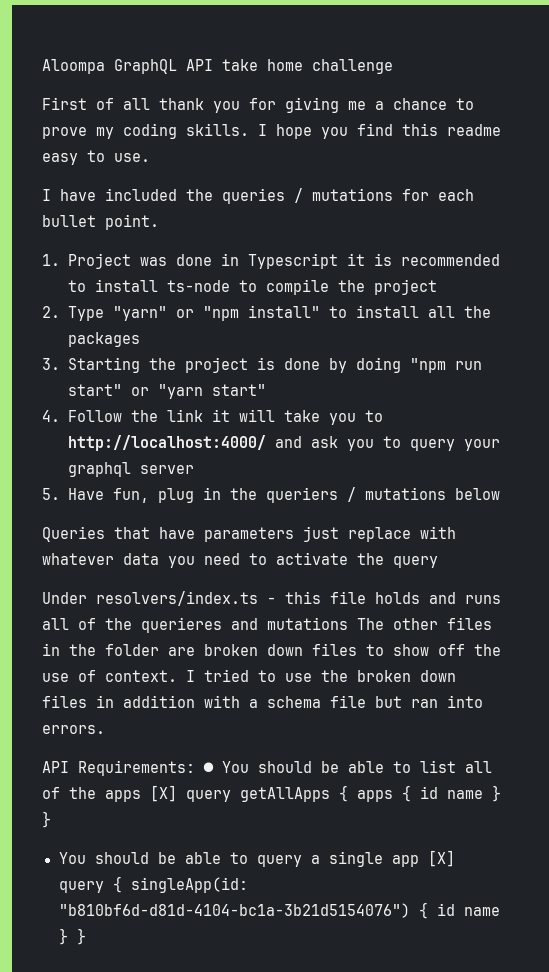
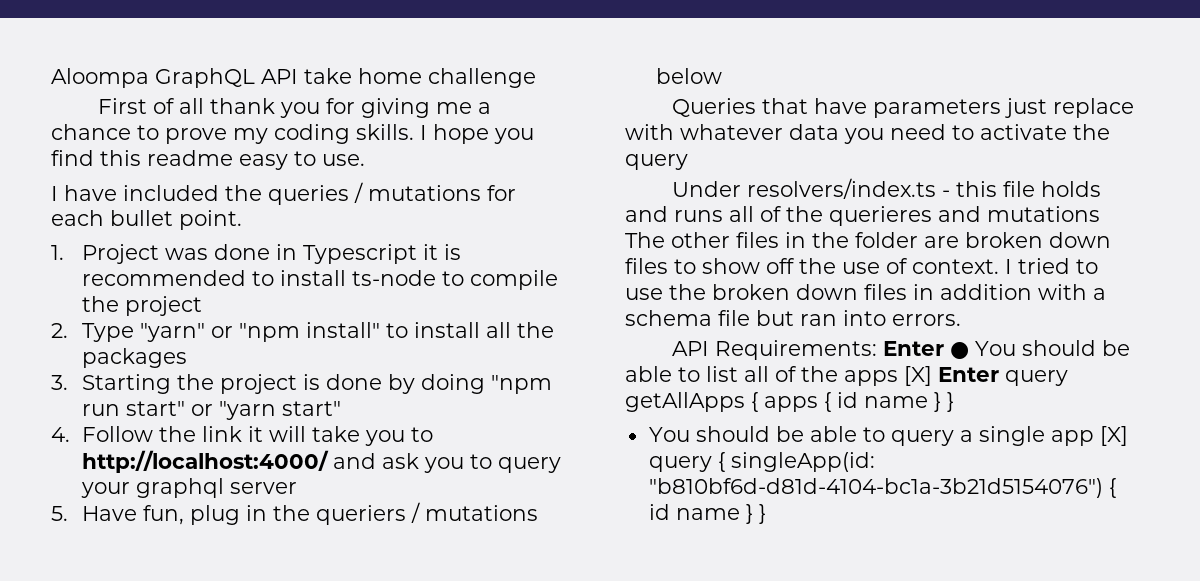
(195, 768) none -> [882,341,944,356] Enter
(177, 793) none -> [938,367,999,382] Enter

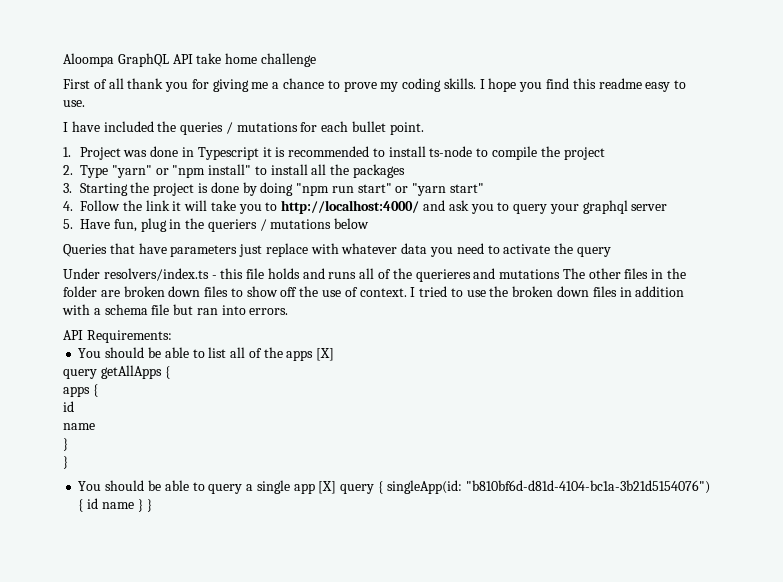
[882,341,969,359] Enter ● -> (172, 336) //
[938,367,999,382] Enter -> (335, 354) //
(758, 402) none -> (170, 372) //
[837,392,941,412] id name } -> [63,401,74,412] [63,423,95,430] [63,438,68,451] // id // name // } //

